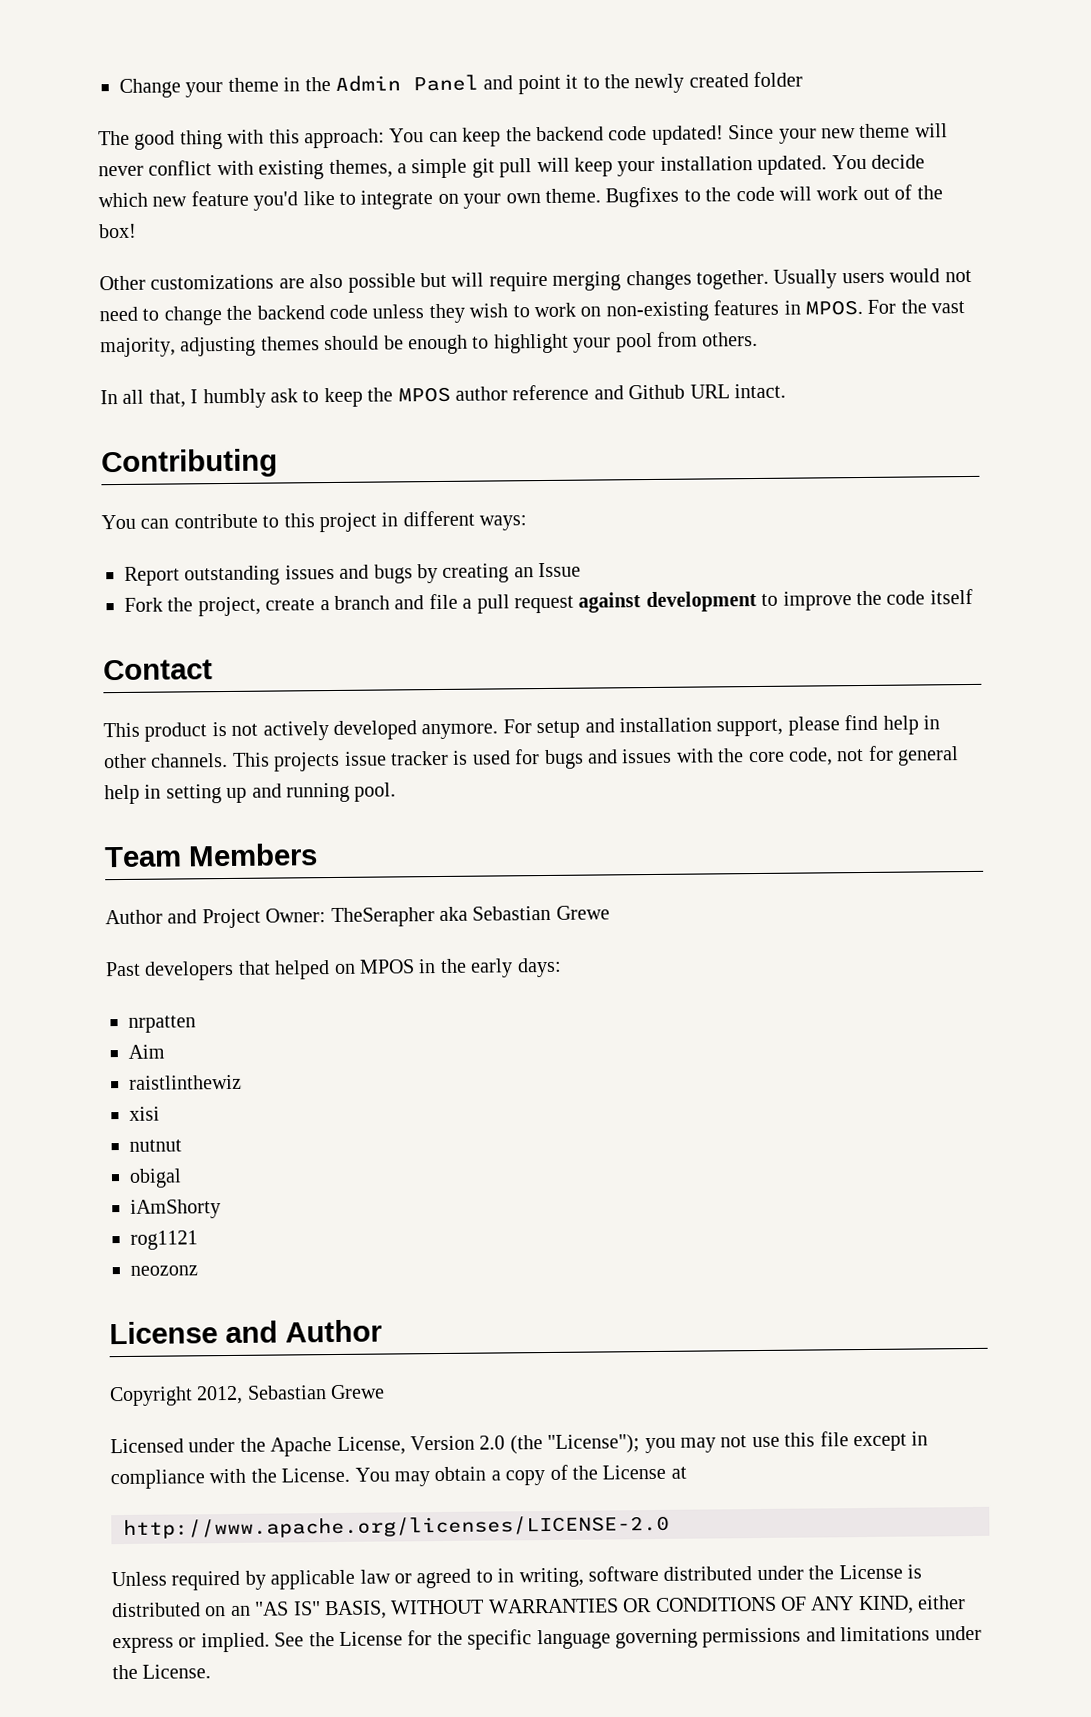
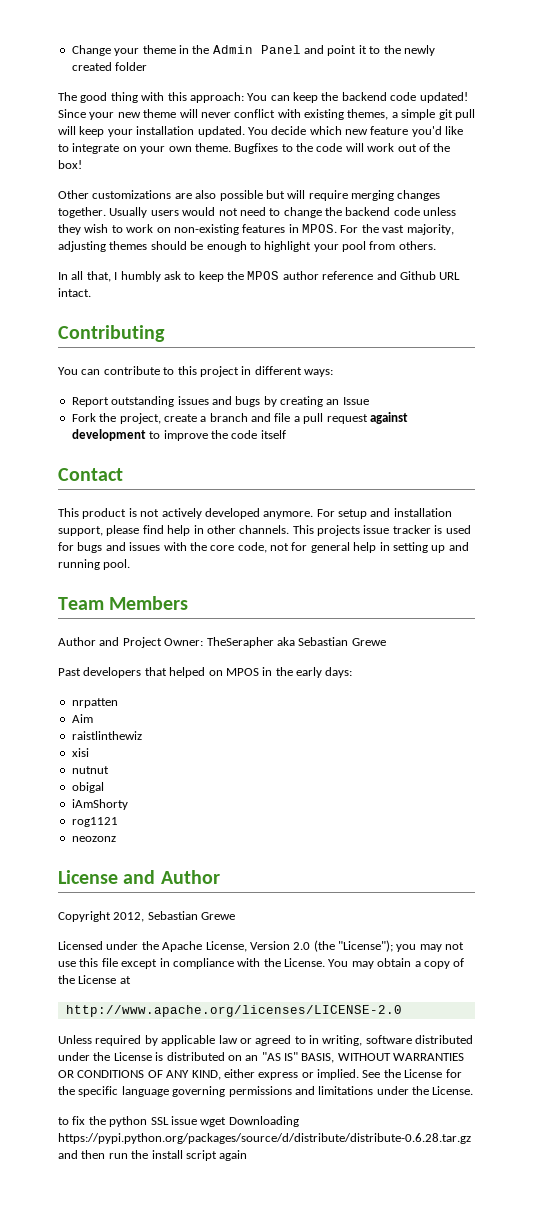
(212, 1671) none -> [58,1116,299,1127] [58,1133,471,1144] [58,1150,248,1161] // to fix the python SSL issue wget Downloading https://pypi.python.org/packages/source/d/distribute/distribute-0.6.28.tar.gz and then run the install script again

